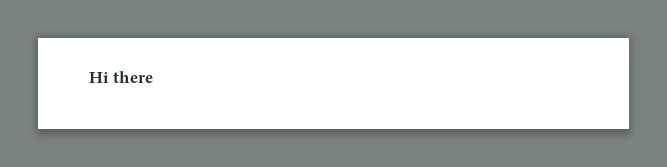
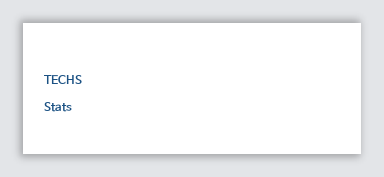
[89,71,153,83] Hi there -> [44,75,82,84] [44,102,72,112] TECHS // Stats

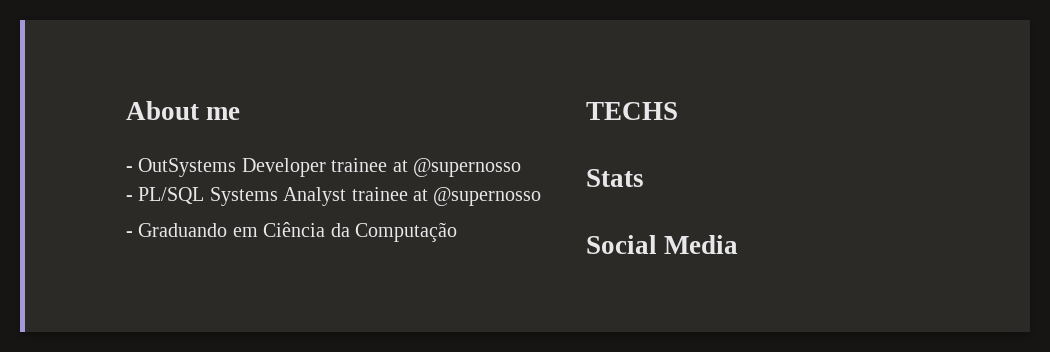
(44, 79) none -> [126,101,241,120] [126,158,521,177] [126,187,542,206] [126,222,457,242] About me // - OutSystems Developer trainee at @supernosso // - PL/SQL Systems Analyst trainee at @supernosso // - Graduando em Ciência da Computação //
(72, 107) none -> [586,235,739,254] // Social Media

